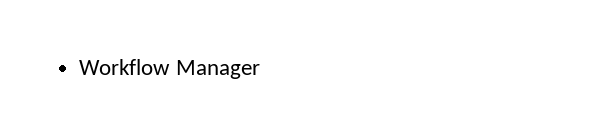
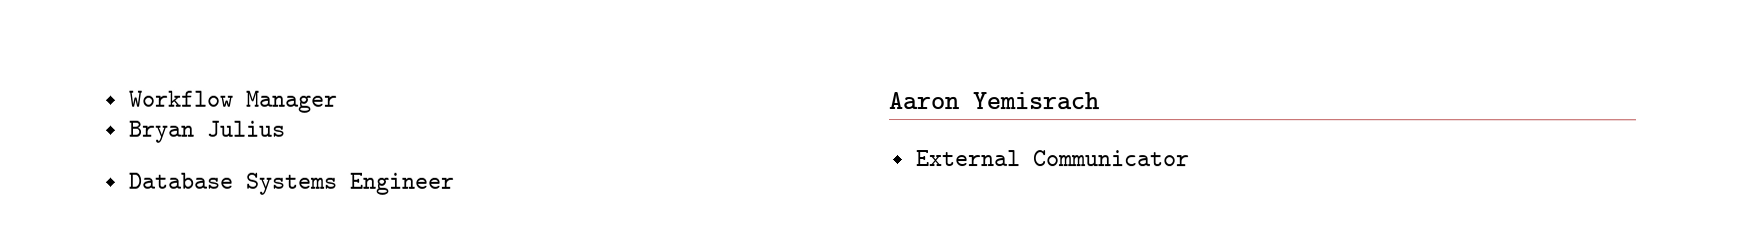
(260, 69) none -> [127,120,286,143] [127,172,454,195] [889,92,1101,111] [914,150,1189,167] // Bryan Julius // Database Systems Engineer // Aaron Yemisrach // External Communicator

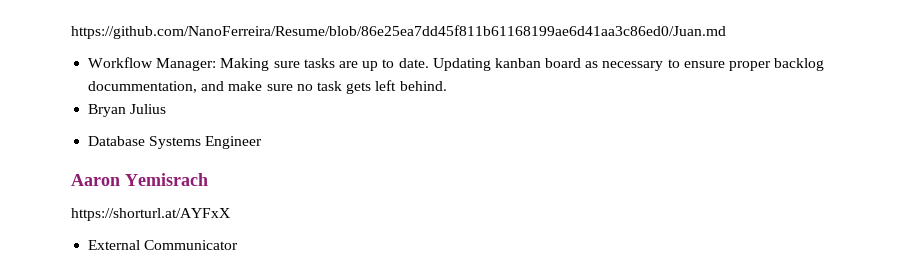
[128,90,338,113] Workflow Manager -> [71,25,726,39] [88,57,825,71] [88,80,447,94] https://github.com/NanoFerreira/Resume/blob/86e25ea7dd45f811b61168199ae6d41aa3c86ed0/Juan.md // Workflow Manager: Making sure tasks are up to date. Updating kanban board as necessary to ensure proper backlog docummentation, and make sure no task gets left behind.
(1101, 101) none -> [71,208,230,221] // https://shorturl.at/AYFxX

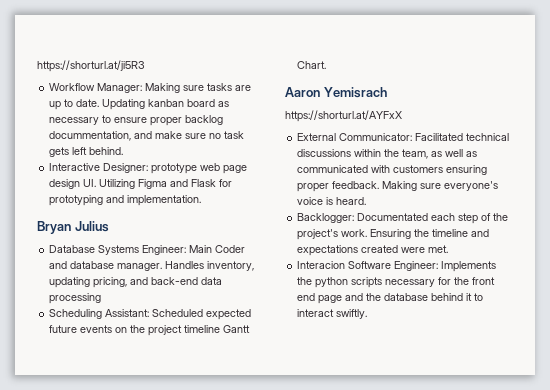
[71,25,726,39] https://github.com/NanoFerreira/Resume/blob/86e25ea7dd45f811b61168199ae6d41aa3c86ed0/Juan.md -> [37,60,145,72] https://shorturl.at/ji5R3
[88,104,167,117] [88,136,263,149] [71,173,208,186] [71,208,230,221] [88,240,239,250] Bryan Julius // Database Systems Engineer // Aaron Yemisrach // https://shorturl.at/AYFxX // External Communicator -> [49,163,248,174] [49,179,233,189] [49,195,202,206] [37,221,109,234] [49,245,246,255] [49,261,255,271] [49,277,223,288] [49,293,102,304] [49,309,252,320] [49,325,251,336] [297,61,327,69] [285,87,387,98] [285,110,402,122] [297,133,510,141] [297,149,478,159] [297,165,488,175] [297,181,499,192] [297,197,367,205] [297,213,509,224] [297,229,490,240] [297,245,449,256] [297,261,497,272] [297,277,496,288] [297,293,484,304] [297,309,368,319] Interactive Designer: prototype web page design UI. Utilizing Figma and Flask for prototyping and implementation. // Bryan Julius // Database Systems Engineer: Main Coder and database manager. Handles inventory, updating pricing, and back-end data processing // Scheduling Assistant: Scheduled expected future events on the project timeline Gantt Chart. // Aaron Yemisrach // https://shorturl.at/AYFxX // External Communicator: Facilitated technical discussions within the team, as well as communicated with customers ensuring proper feedback. Making sure everyone's voice is heard. // Backlogger: Documentated each step of the project's work. Ensuring the timeline and expectations created were met. // Interacion Software Engineer: Implements the python scripts necessary for the front end page and the database behind it to interact swiftly.

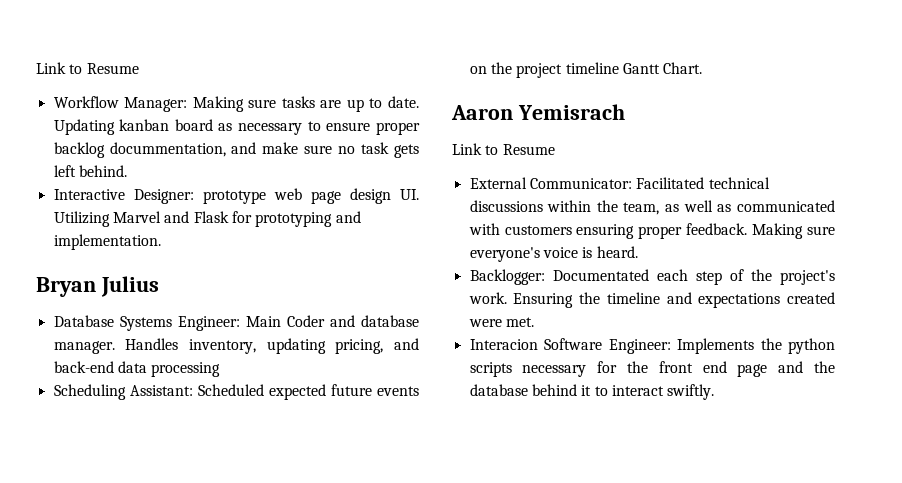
[37,60,145,72] https://shorturl.at/ji5R3 -> [36,62,139,74] Link to Resume
[138,179,168,189] Figma -> [112,211,161,223] Marvel
[285,110,402,122] https://shorturl.at/AYFxX -> [452,143,555,155] Link to Resume

